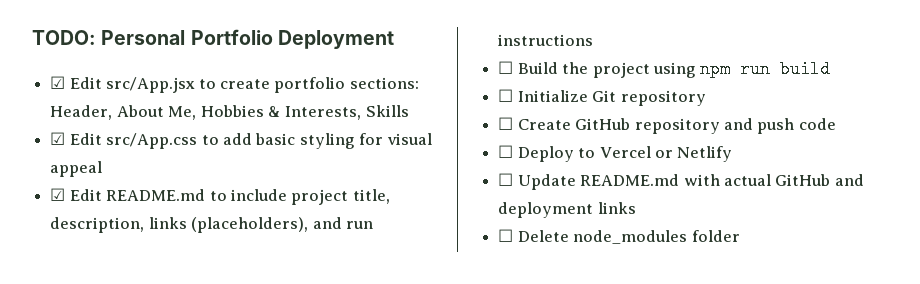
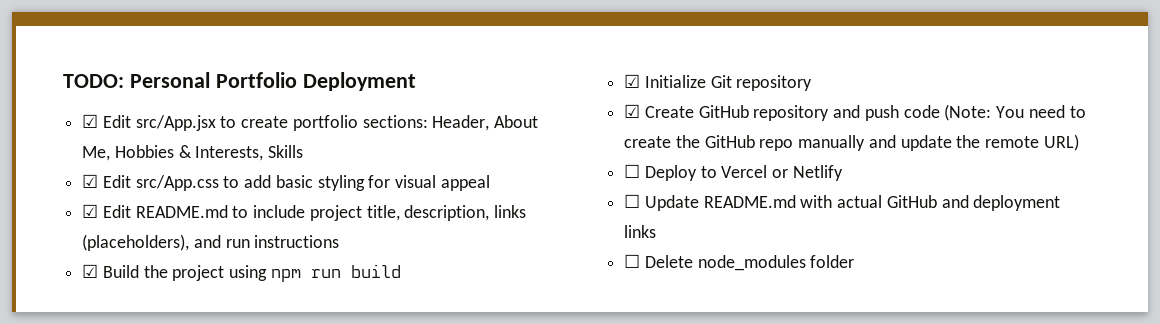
[498,61,514,74] ☐ -> [82,264,99,278] ☑
[498,89,514,102] ☐ -> [624,74,641,88] ☑
[498,117,514,130] ☐ -> [624,104,641,118] ☑
(836, 124) none -> [944,104,1086,121] [624,134,1079,151] (Note: You need to create the GitHub repo manually and update the remote URL)

